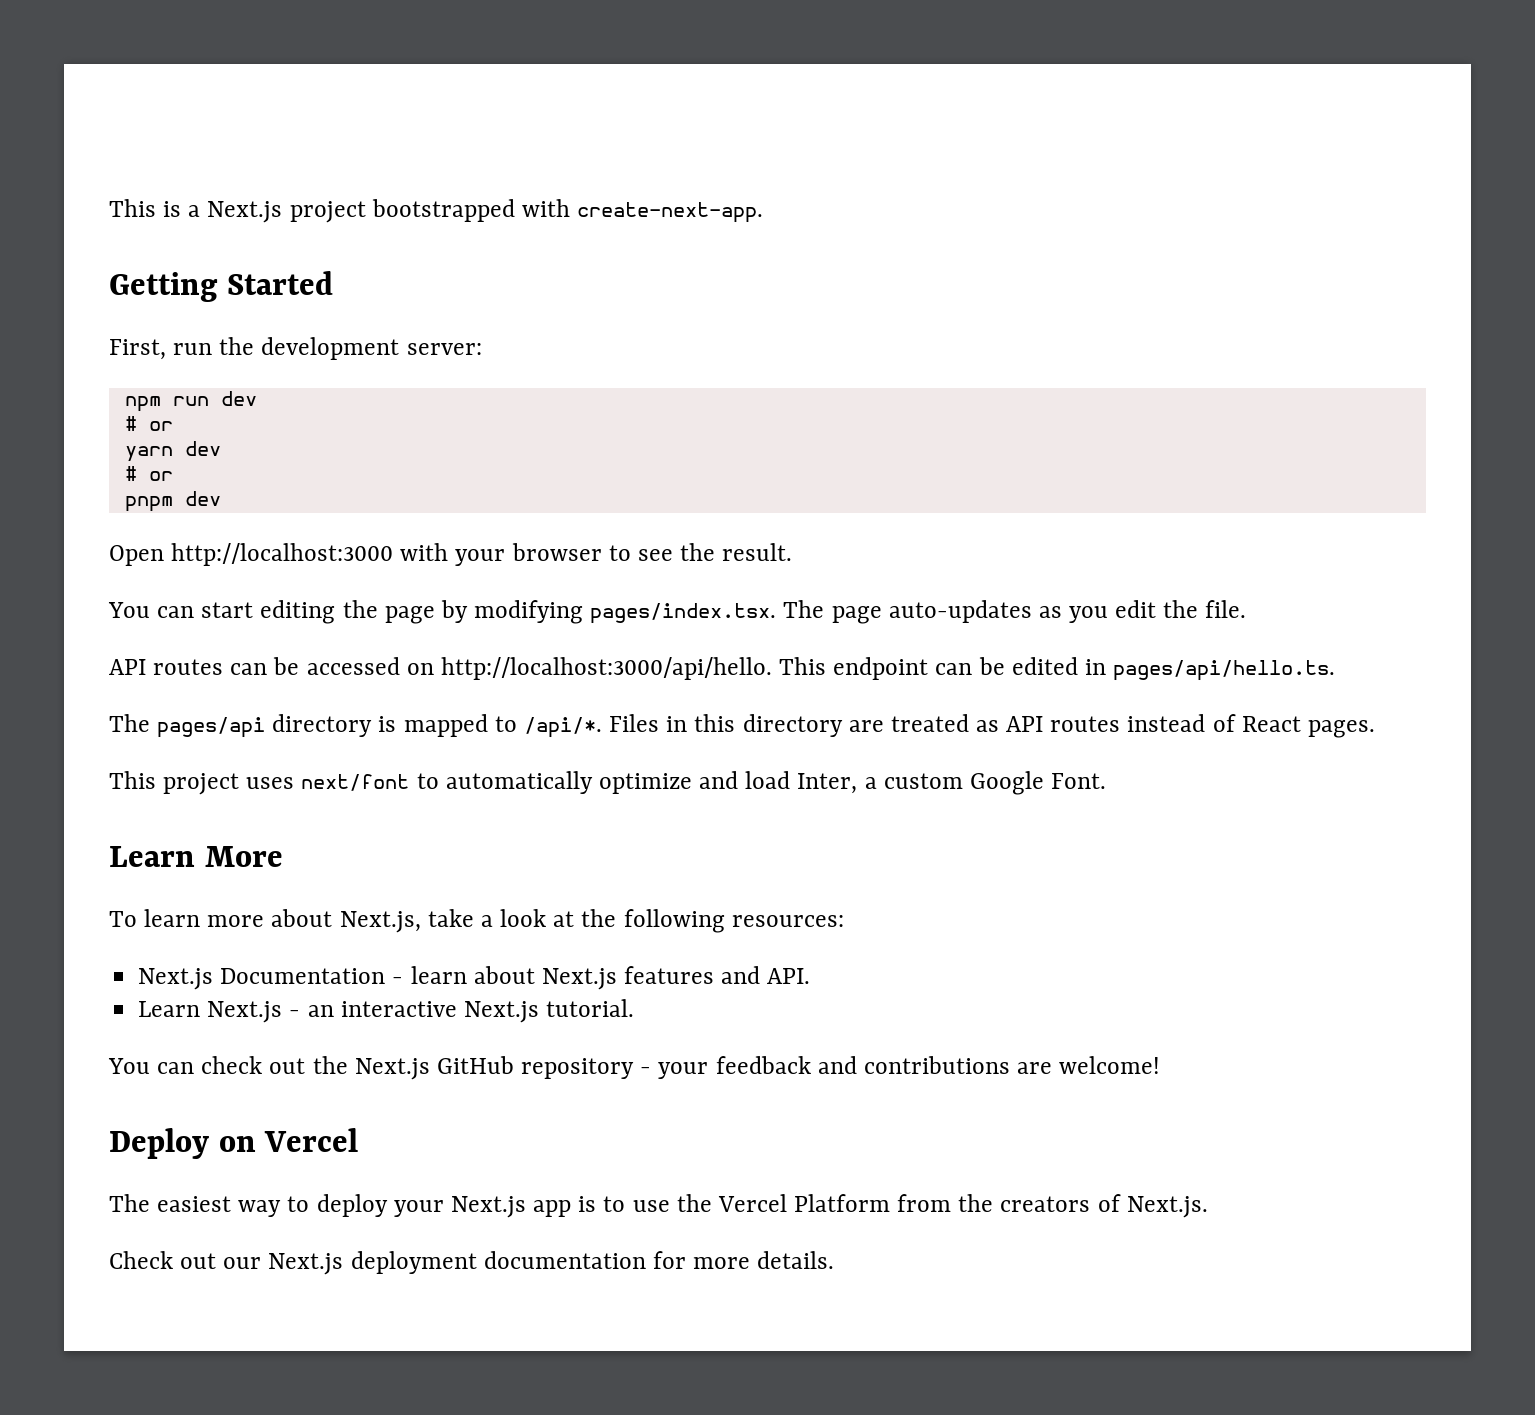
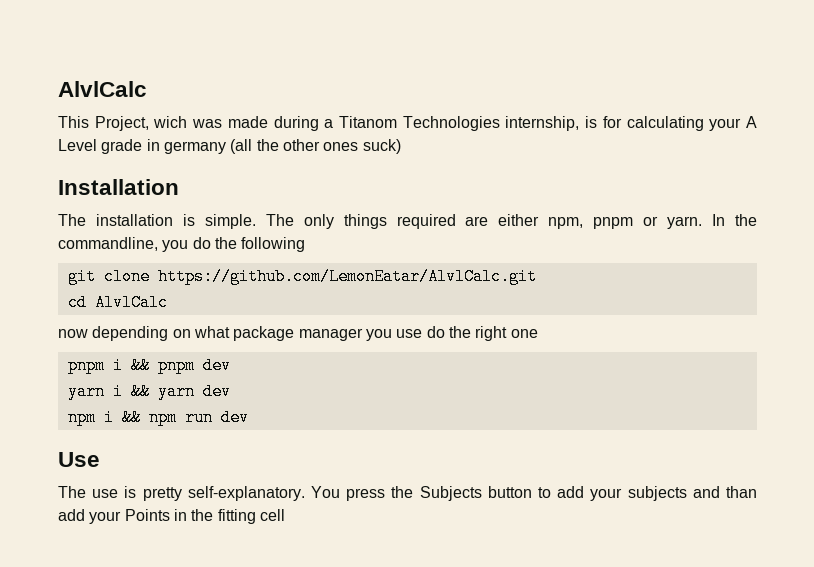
[109,199,764,223] [109,271,333,302] [109,337,482,360] [124,391,257,412] [124,416,173,431] [124,441,221,462] [124,466,173,481] [124,491,221,512] [109,543,793,566] [108,600,1247,624] [109,657,1336,681] [109,714,1375,738] [109,771,1107,795] [109,846,283,867] [109,909,844,933] [138,966,811,990] [138,999,635,1023] [108,1056,1161,1080] [109,1128,359,1159] [109,1194,1208,1218] [109,1251,835,1275] This is a Next.js project bootstrapped with create-next-app. // Getting Started // First, run the development server: // npm run dev // # or // yarn dev // # or // pnpm dev // Open http://localhost:3000 with your browser to see the result. // You can start editing the page by modifying pages/index.tsx. The page auto-updates as you edit the file. // API routes can be accessed on http://localhost:3000/api/hello. This endpoint can be edited in pages/api/hello.ts. // The pages/api directory is mapped to /api/*. Files in this directory are treated as API routes instead of React pages. // This project uses next/font to automatically optimize and load Inter, a custom Google Font. // Learn More // To learn more about Next.js, take a look at the following resources: // Next.js Documentation - learn about Next.js features and API. // Learn Next.js - an interactive Next.js tutorial. // You can check out the Next.js GitHub repository - your feedback and contributions are welcome! // Deploy on Vercel // The easiest way to deploy your Next.js app is to use the Vercel Platform from the creators of Next.js. // Check out our Next.js deployment documentation for more details. -> [58,81,147,97] [58,116,757,131] [58,139,401,154] [58,179,179,195] [58,214,758,229] [58,237,306,252] [67,268,537,285] [67,294,168,311] [58,326,538,341] [67,357,231,374] [67,383,231,400] [67,409,249,426] [58,452,100,467] [58,486,758,501] [58,509,285,524] AlvlCalc // This Project, wich was made during a Titanom Technologies internship, is for calculating your A Level grade in germany (all the other ones suck) // Installation // The installation is simple. The only things required are either npm, pnpm or yarn. In the commandline, you do the following // git clone https://github.com/LemonEatar/AlvlCalc.git // cd AlvlCalc // now depending on what package manager you use do the right one // pnpm i && pnpm dev // yarn i && yarn dev // npm i && npm run dev // Use // The use is pretty self-explanatory. You press the Subjects button to add your subjects and than add your Points in the fitting cell

